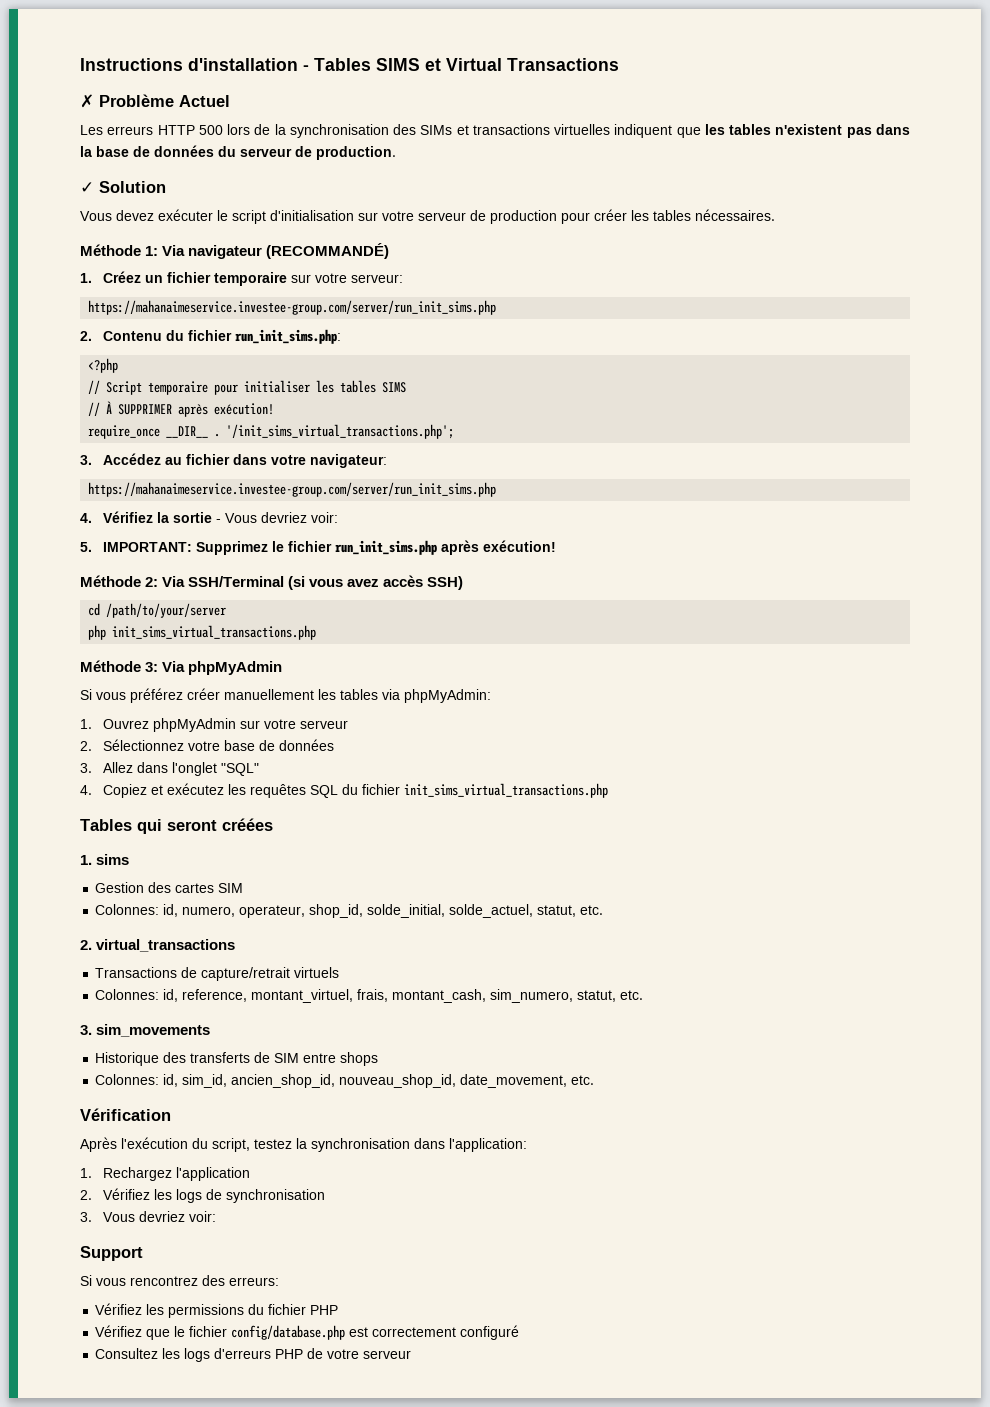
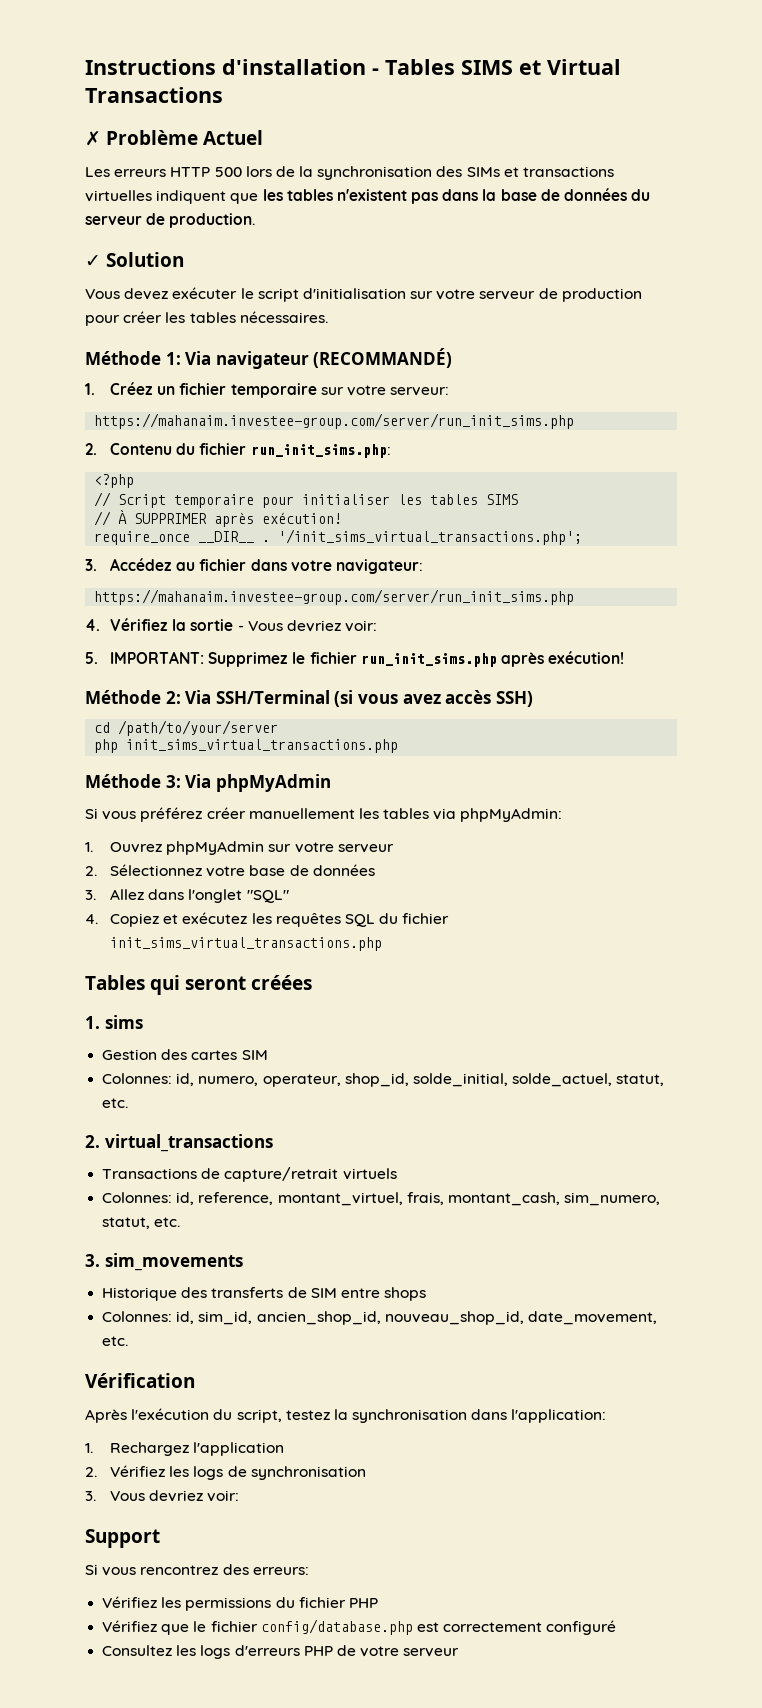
[88,300,497,315] https://mahanaimeservice.investee-group.com/server/run_init_sims.php -> [94,413,575,429] https://mahanaim.investee-group.com/server/run_init_sims.php
[88,482,497,497] https://mahanaimeservice.investee-group.com/server/run_init_sims.php -> [94,589,575,605] https://mahanaim.investee-group.com/server/run_init_sims.php

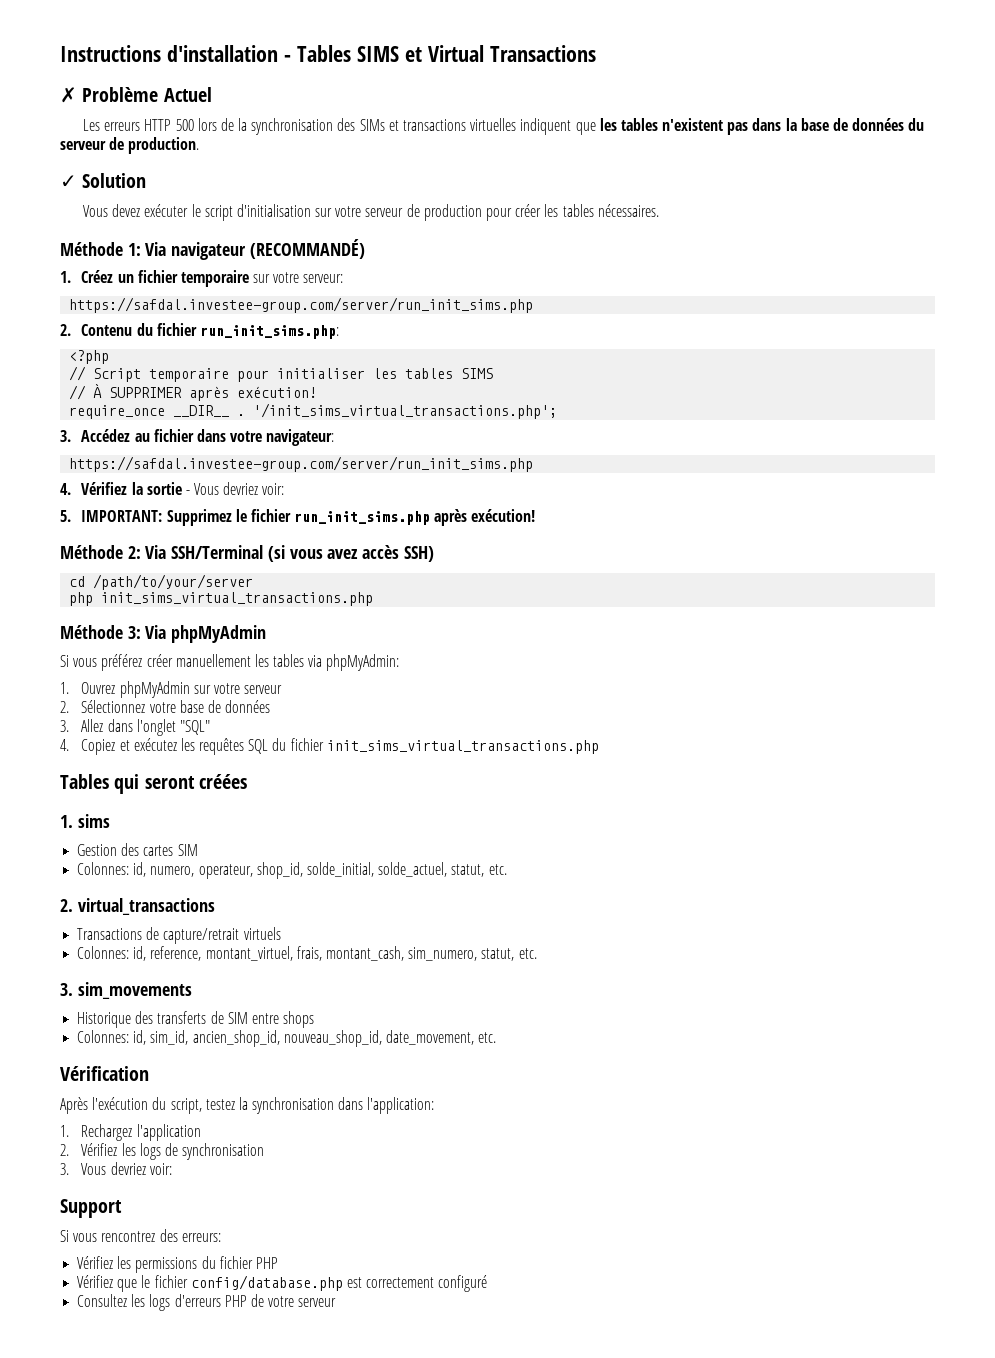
[94,413,575,429] https://mahanaim.investee-group.com/server/run_init_sims.php -> [69,297,534,313] https://safdal.investee-group.com/server/run_init_sims.php
[94,589,575,605] https://mahanaim.investee-group.com/server/run_init_sims.php -> [69,456,534,472] https://safdal.investee-group.com/server/run_init_sims.php

